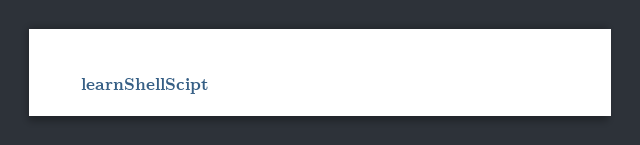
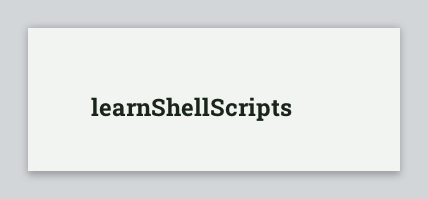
[81,78,209,94] learnShellScipt -> [91,97,292,121] learnShellScripts

